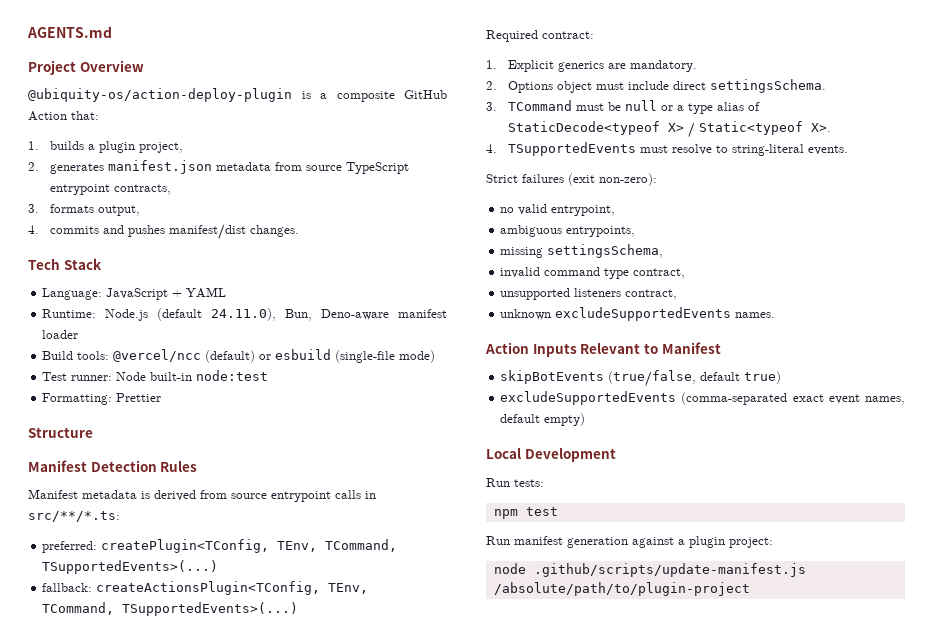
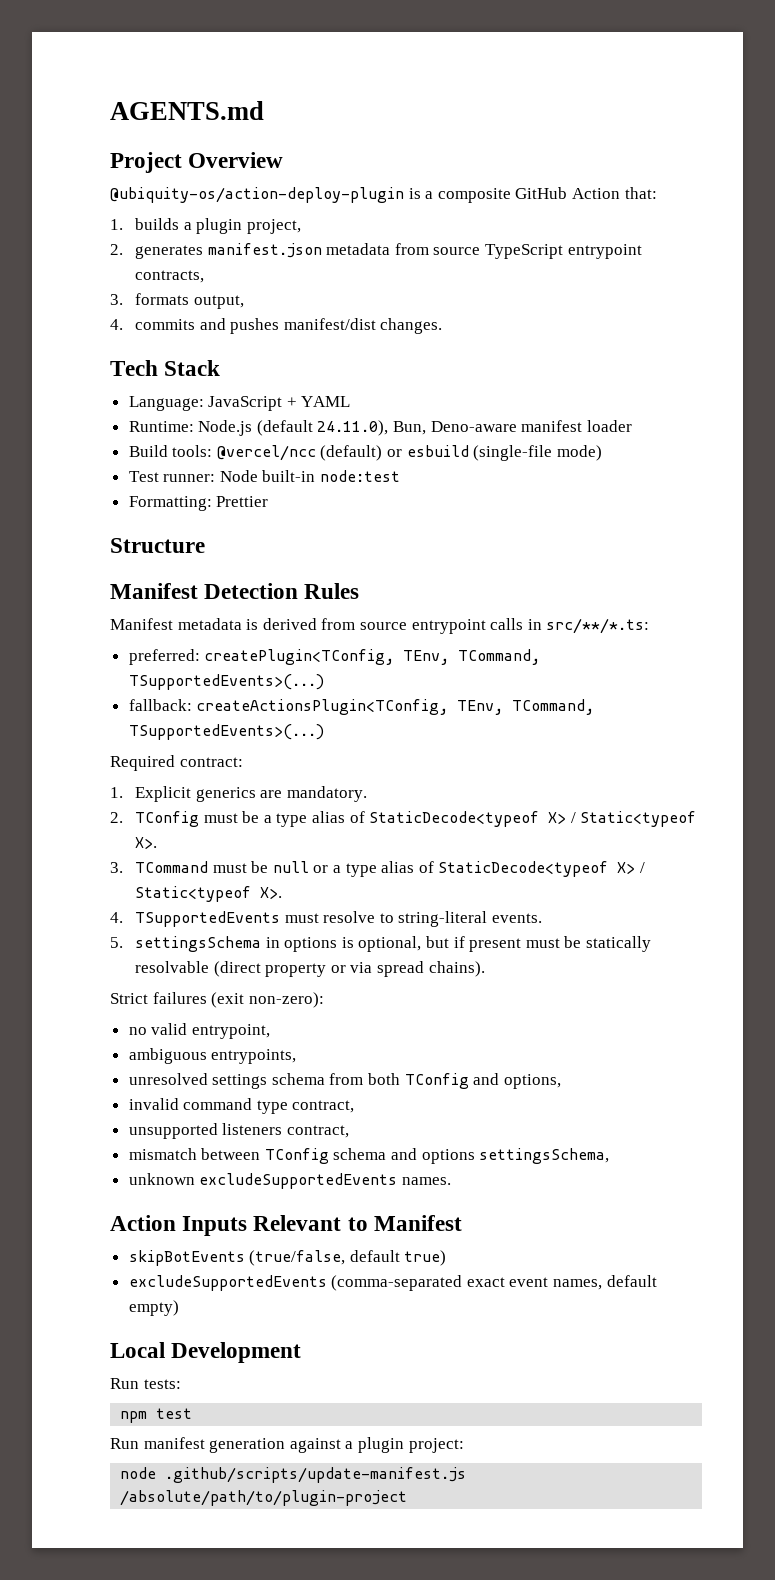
[508,79,827,93] Options object must include direct settingsSchema. -> [135,811,697,827] [135,837,158,849] TConfig must be a type alias of StaticDecode<typeof X> / Static<typeof X>.
(849, 150) none -> [110,936,651,952] [135,961,485,977] // 5. settingsSchema in options is optional, but if present must be statically resolvable (direct property or via spread chains).
[500,244,664,258] missing settingsSchema, -> [128,1073,561,1089] unresolved settings schema from both TConfig and options,
(678, 294) none -> [128,1148,610,1164] // mismatch between TConfig schema and options settingsSchema,

